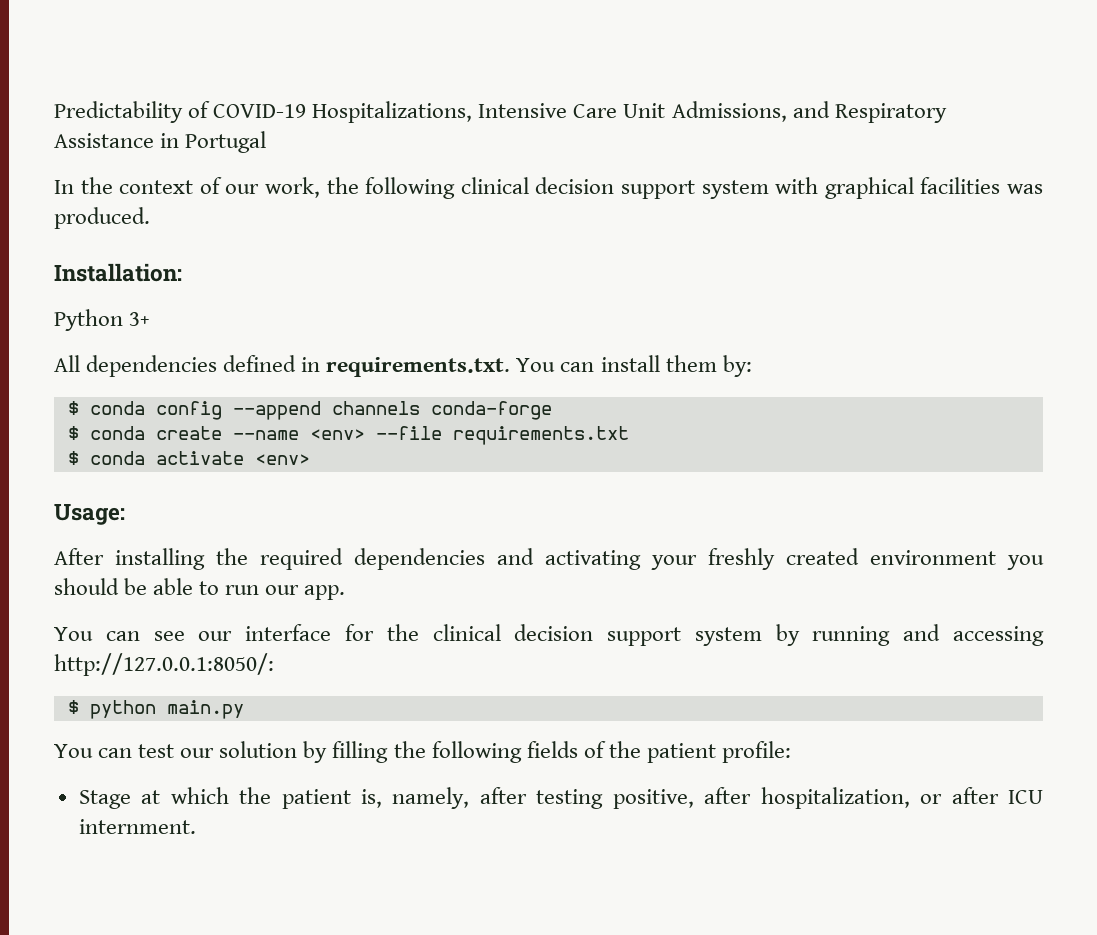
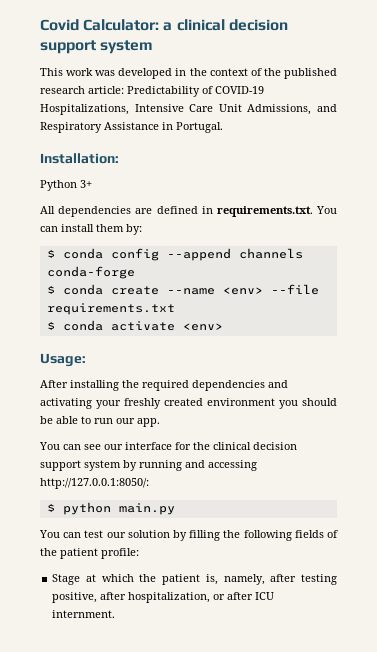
(54, 112) none -> [40,19,288,31] [40,40,154,54] [40,68,337,79] [40,86,124,94] Covid Calculator: a clinical decision support system // This work was developed in the context of the published research article:
[185,131,267,153] [54,177,1044,199] [54,207,150,229] Portugal // In the context of our work, the following clinical decision support system with graphical facilities was produced. -> [176,122,223,133] Portugal.
(218, 366) none -> [135,208,153,214] are

